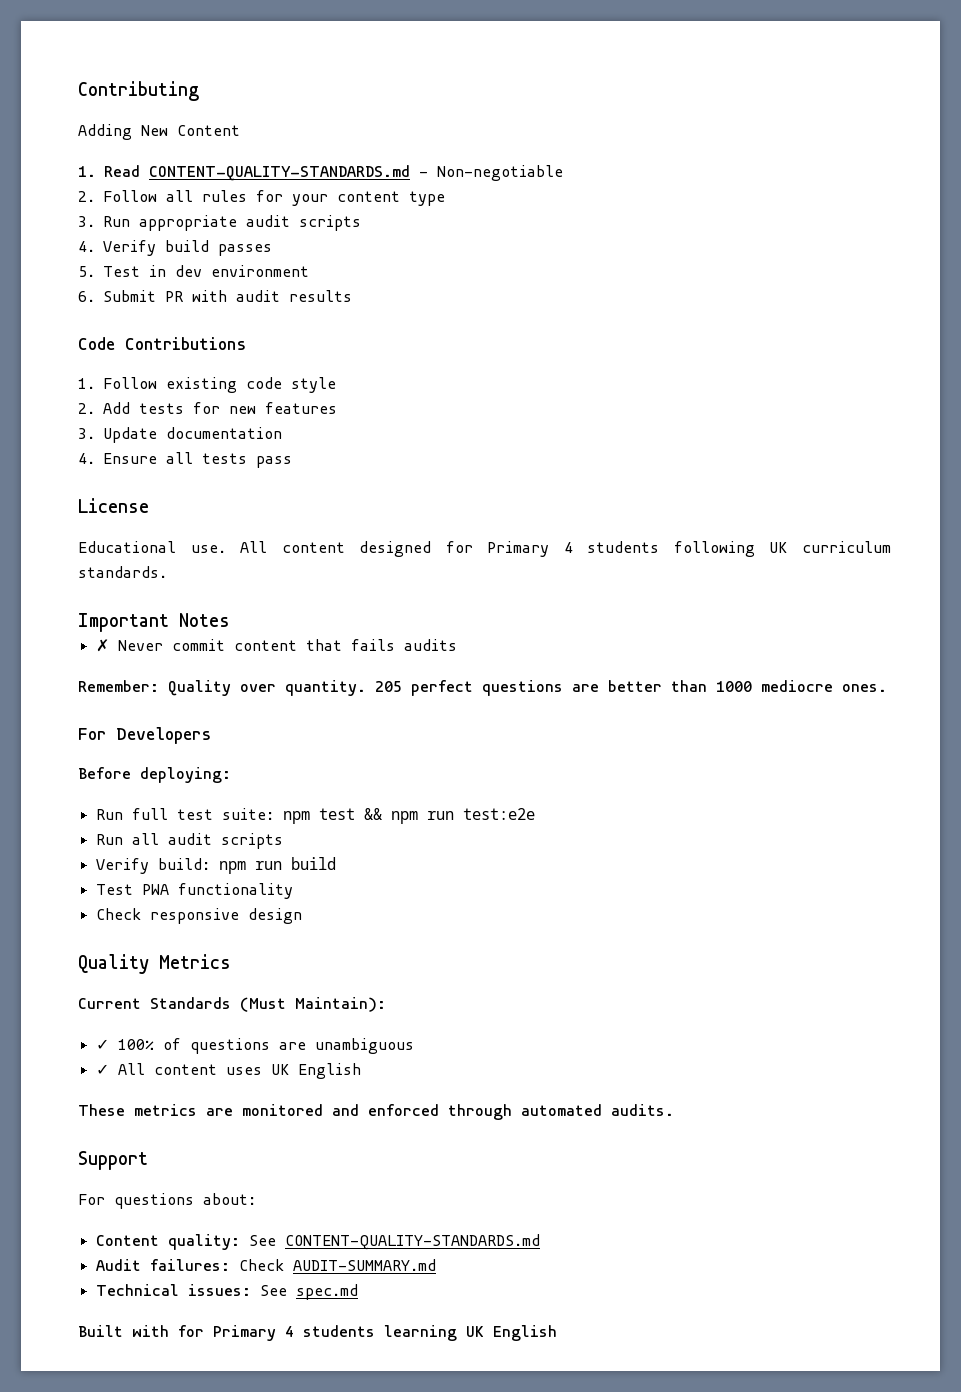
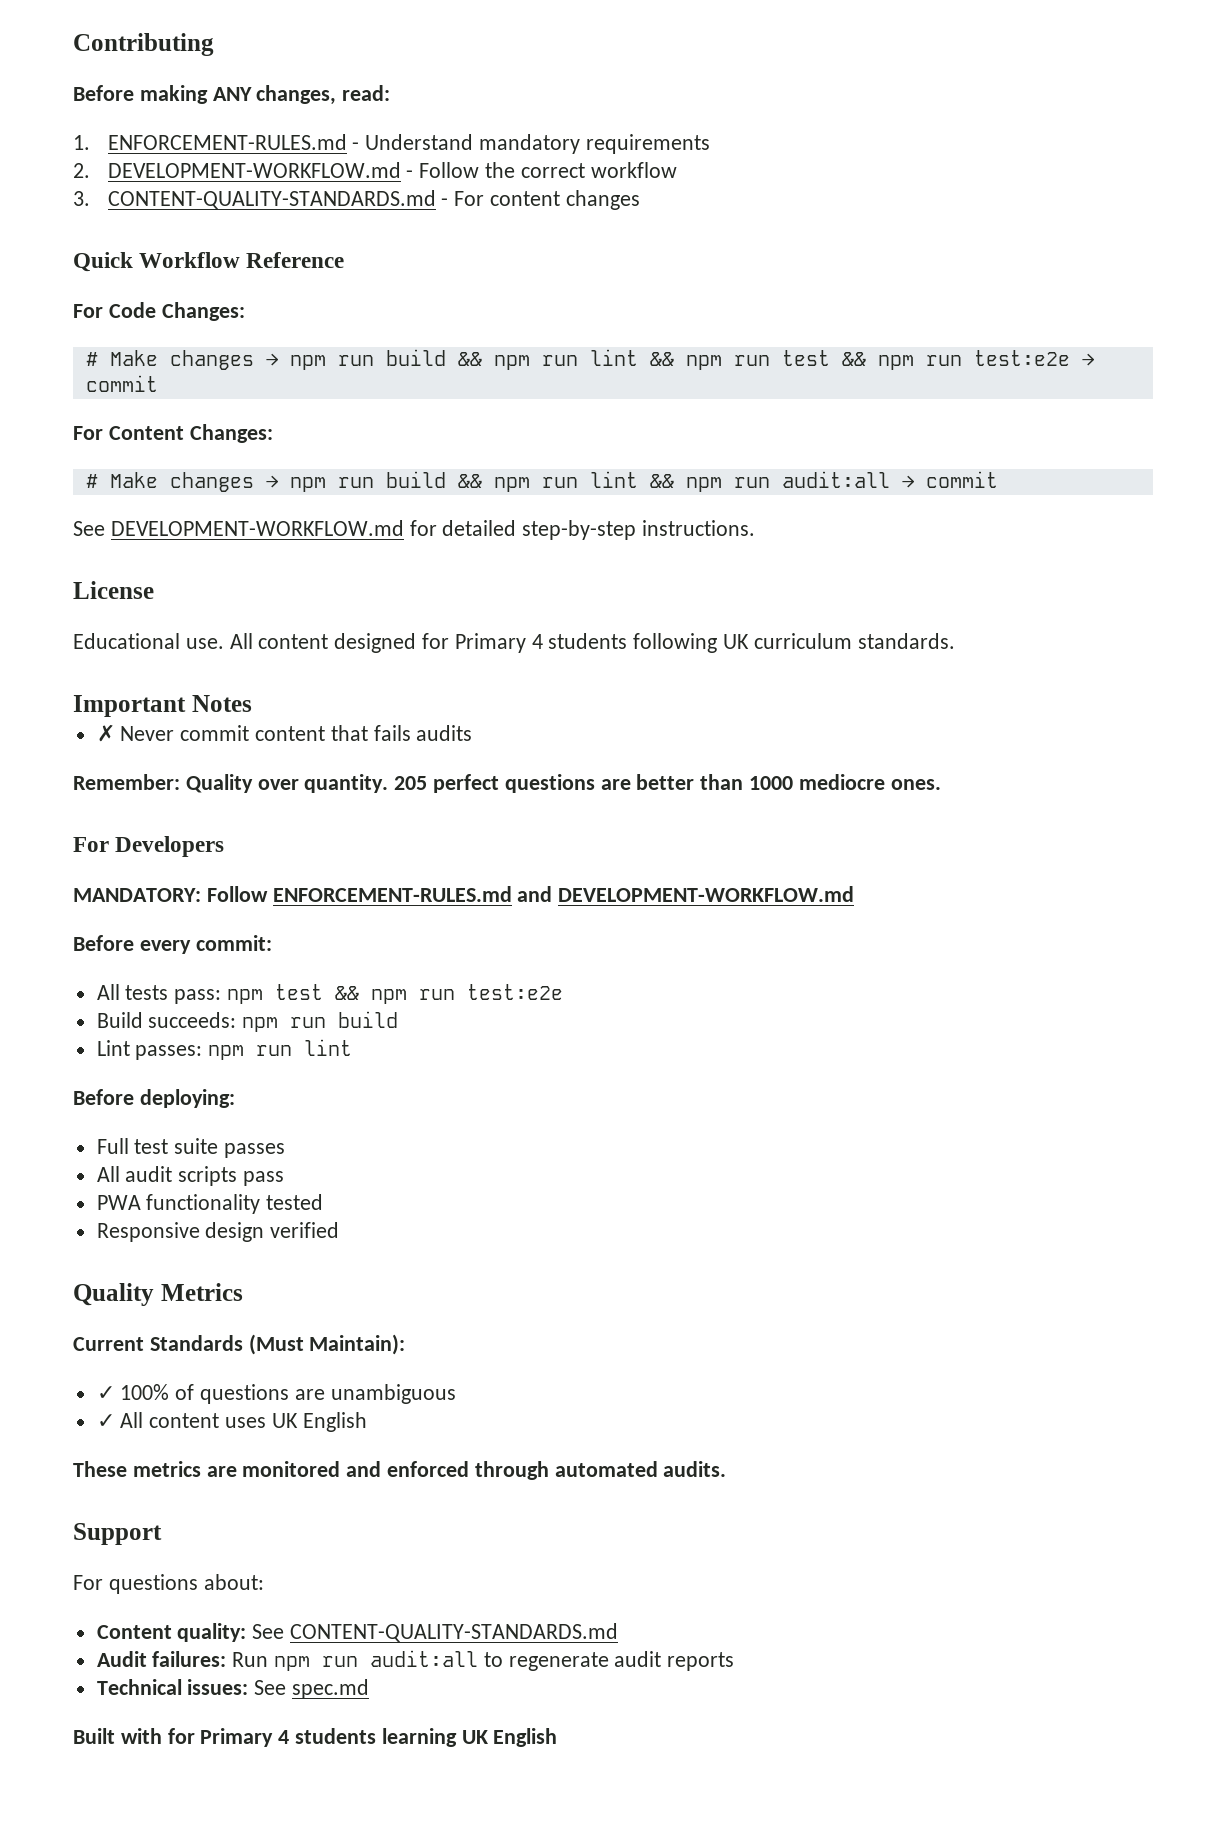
[78,124,240,140] [78,165,563,181] [78,190,445,206] [78,215,361,231] [78,240,272,256] [78,265,309,277] [78,290,352,302] [78,337,246,350] [78,377,336,393] [78,402,337,414] [78,427,282,443] [78,452,292,468] Adding New Content // 1. Read CONTENT-QUALITY-STANDARDS.md - Non-negotiable // 2. Follow all rules for your content type // 3. Run appropriate audit scripts // 4. Verify build passes // 5. Test in dev environment // 6. Submit PR with audit results // Code Contributions // 1. Follow existing code style // 2. Add tests for new features // 3. Update documentation // 4. Ensure all tests pass -> [73,85,391,105] [73,134,710,154] [73,162,677,178] [73,190,640,210] [73,252,345,272] [73,302,245,321] [85,349,1094,370] [85,375,158,392] [73,424,273,443] [85,471,998,492] [73,520,756,540] Before making ANY changes, read: // 1. ENFORCEMENT-RULES.md - Understand mandatory requirements // 2. DEVELOPMENT-WORKFLOW.md - Follow the correct workflow // 3. CONTENT-QUALITY-STANDARDS.md - For content changes // Quick Workflow Reference // For Code Changes: // # Make changes → npm run build && npm run lint && npm run test && npm run test:e2e → commit // For Content Changes: // # Make changes → npm run build && npm run lint && npm run audit:all → commit // See DEVELOPMENT-WORKFLOW.md for detailed step-by-step instructions.
[78,767,231,783] [95,808,274,820] Before deploying: // Run full test suite: -> [73,886,855,902] [73,935,272,954] [96,984,222,1004] MANDATORY: Follow ENFORCEMENT-RULES.md and DEVELOPMENT-WORKFLOW.md // Before every commit: // All tests pass:
[95,833,283,849] [95,857,336,874] [95,884,133,895] Run all audit scripts // Verify build: npm run build // Test -> [96,1011,399,1032] [96,1039,353,1060] [73,1089,235,1108] [96,1138,286,1158] [96,1166,285,1186] Build succeeds: npm run build // Lint passes: npm run lint // Before deploying: // Full test suite passes // All audit scripts pass //
[95,908,239,924] // Check responsive -> [266,1194,324,1210] [96,1222,200,1242] tested // Responsive
(302, 916) none -> [270,1222,340,1238] verified
[238,1259,436,1271] Check AUDIT-SUMMARY.md -> [232,1650,735,1671] Run npm run audit:all to regenerate audit reports

